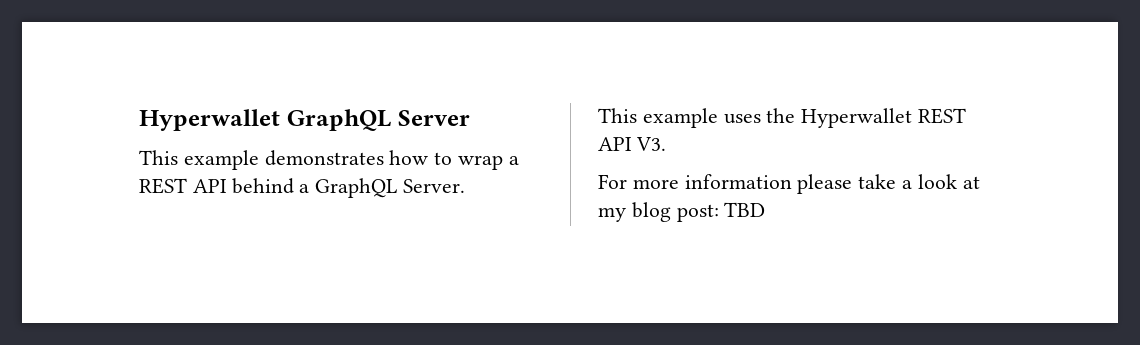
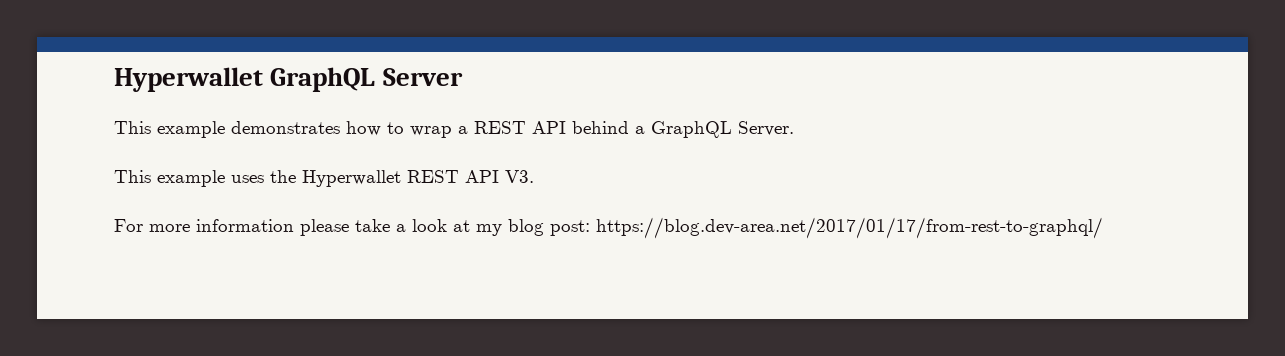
[724,202,766,217] TBD -> [596,217,1103,239] https://blog.dev-area.net/2017/01/17/from-rest-to-graphql/

